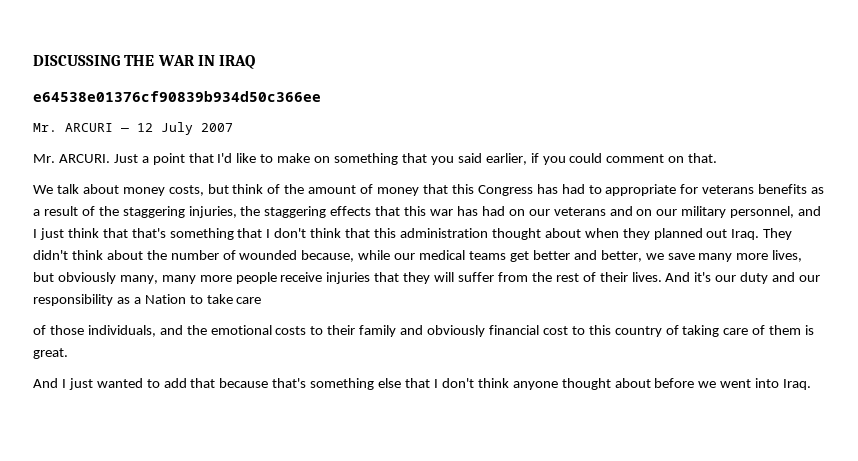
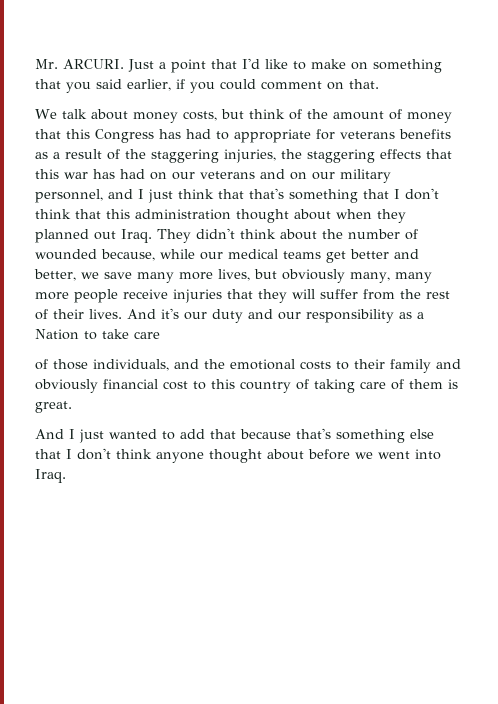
[33,55,256,69] [33,91,321,102] [33,122,233,135] DISCUSSING THE WAR IN IRAQ // e64538e01376cf90839b934d50c366ee // Mr. ARCURI — 12 July 2007 // -> (35, 64) none

